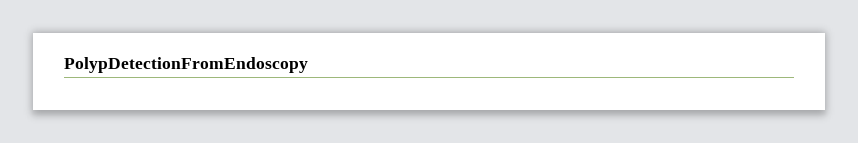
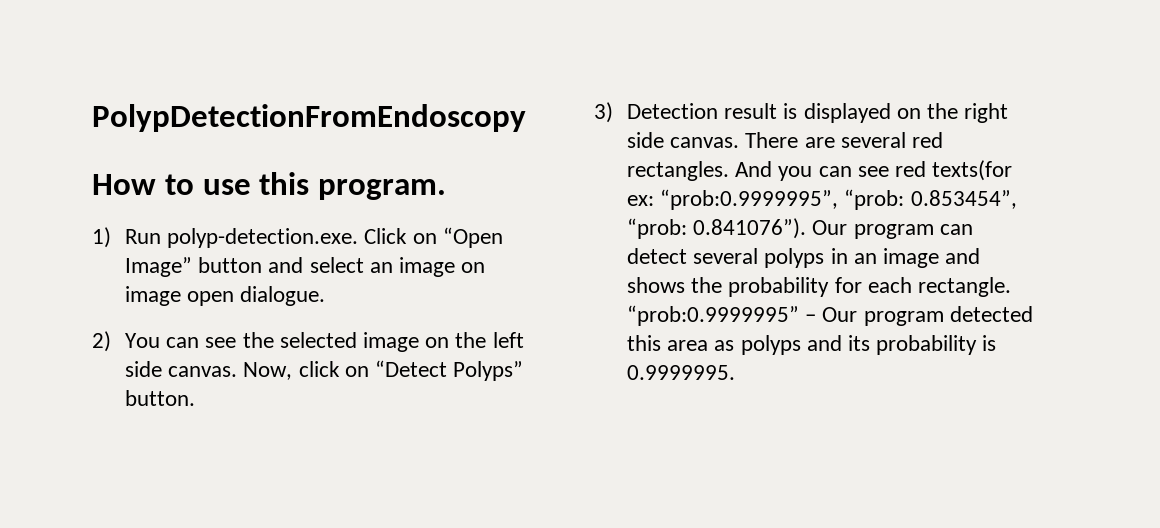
(308, 65) none -> [92,172,447,200] [92,227,503,248] [124,257,486,277] [124,286,326,306] [92,331,524,352] [124,360,524,381] [124,390,195,406] [594,102,1009,123] [626,132,944,148] [626,160,1013,181] [626,189,1017,210] [626,218,973,239] [626,248,981,268] [626,277,1012,297] [626,305,1033,326] [626,335,997,355] [626,365,735,380] // How to use this program. // 1) Run polyp-detection.exe. Click on “Open Image” button and select an image on image open dialogue. // 2) You can see the selected image on the left side canvas. Now, click on “Detect Polyps” button. // 3) Detection result is displayed on the right side canvas. There are several red rectangles. And you can see red texts(for ex: “prob:0.9999995”, “prob: 0.853454”, “prob: 0.841076”). Our program can detect several polyps in an image and shows the probability for each rectangle. “prob:0.9999995” – Our program detected this area as polyps and its probability is 0.9999995.

